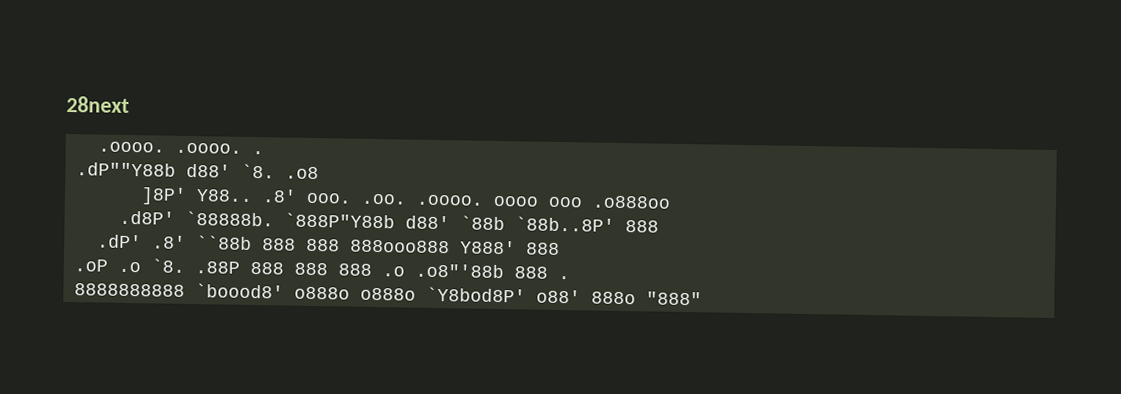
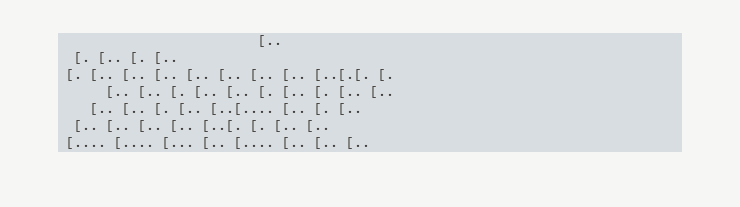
[66,95,130,113] [98,141,265,155] [76,162,320,180] [141,187,672,209] [119,210,660,233] [97,234,561,256] [74,258,571,280] [74,283,703,306] 28next // .oooo. .oooo. . // .dP""Y88b d88' `8. .o8 // ]8P' Y88.. .8' ooo. .oo. .oooo. oooo ooo .o888oo // .d8P' `88888b. `888P"Y88b d88' `88b `88b..8P' 888 // .dP' .8' ``88b 888 888 888ooo888 Y888' 888 // .oP .o `8. .88P 888 888 888 .o .o8"'88b 888 . // 8888888888 `boood8' o888o o888o `Y8bod8P' o88' 888o "888" -> [257,35,282,47] [73,52,178,64] [65,69,394,81] [105,86,394,98] [89,103,362,115] [73,120,330,132] [65,137,370,149] [.. // [. [.. [. [.. // [. [.. [.. [.. [.. [.. [.. [.. [..[.[. [. // [.. [.. [. [.. [.. [. [.. [. [.. [.. // [.. [.. [. [.. [..[.... [.. [. [.. // [.. [.. [.. [.. [..[. [. [.. [.. // [.... [.... [... [.. [.... [.. [.. [..

